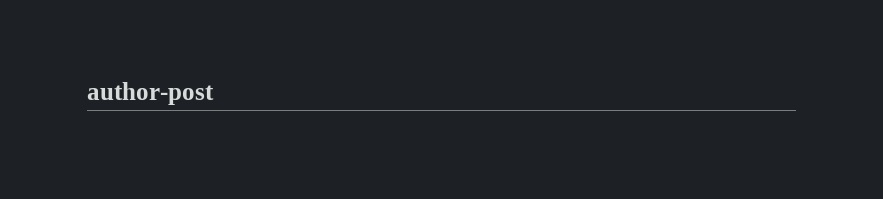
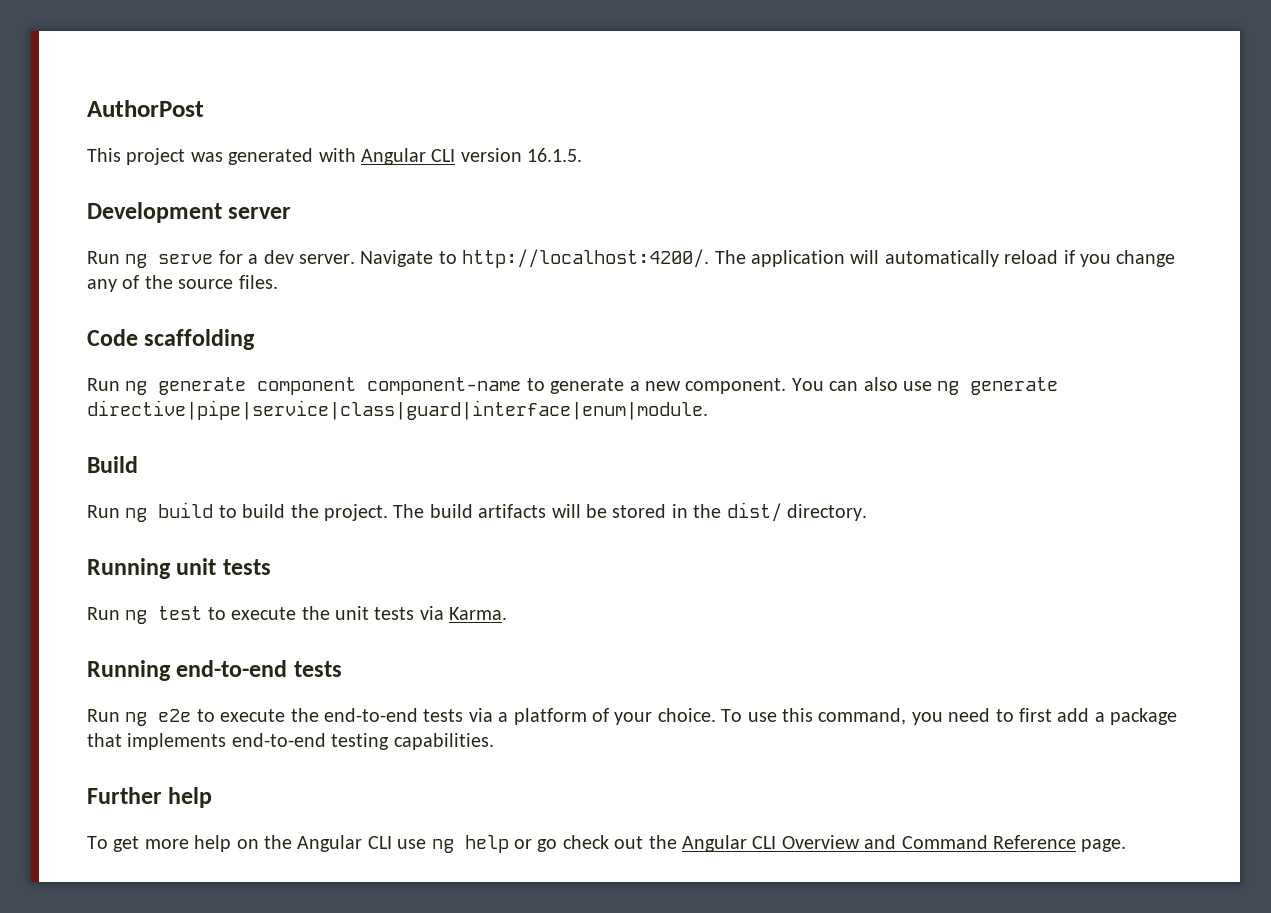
[87,82,214,105] author-post -> [87,100,204,117] [87,148,583,165] [87,202,292,223] [87,249,1176,268] [87,275,278,292] [87,329,256,350] [87,377,1059,395] [87,400,708,420] [87,456,138,473] [87,502,867,522] [87,558,271,579] [87,606,508,624] [87,660,342,681] [87,708,1178,726] [87,733,494,750] [87,787,213,808] [87,835,1127,853] AuthorPost // This project was generated with Angular CLI version 16.1.5. // Development server // Run ng serve for a dev server. Navigate to http://localhost:4200/. The application will automatically reload if you change any of the source files. // Code scaffolding // Run ng generate component component-name to generate a new component. You can also use ng generate directive|pipe|service|class|guard|interface|enum|module. // Build // Run ng build to build the project. The build artifacts will be stored in the dist/ directory. // Running unit tests // Run ng test to execute the unit tests via Karma. // Running end-to-end tests // Run ng e2e to execute the end-to-end tests via a platform of your choice. To use this command, you need to first add a package that implements end-to-end testing capabilities. // Further help // To get more help on the Angular CLI use ng help or go check out the Angular CLI Overview and Command Reference page.

